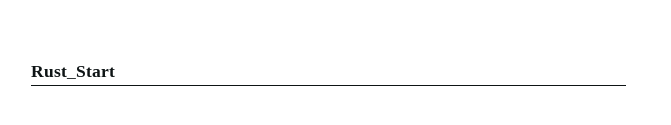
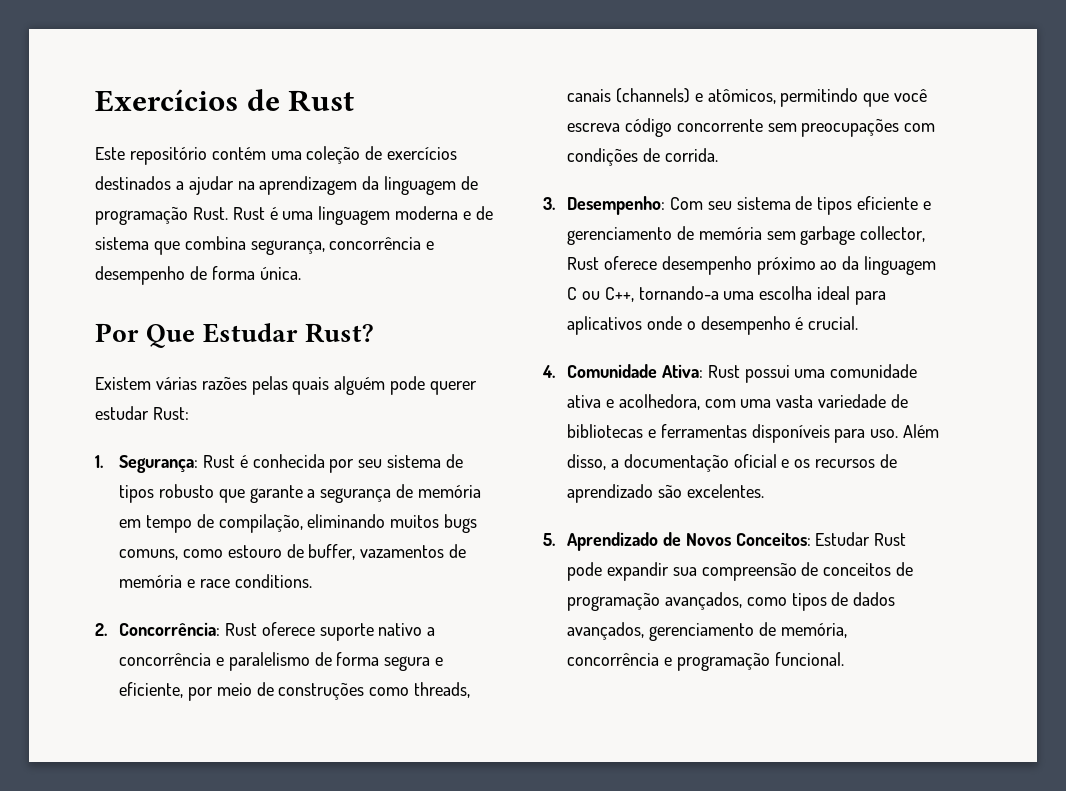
[31,66,115,79] Rust_Start -> [95,89,355,112] [95,146,458,165] [95,176,479,195] [95,206,493,225] [95,236,435,255] [95,266,301,285] [95,323,374,348] [95,376,478,395] [95,406,189,420] [95,454,464,473] [119,484,482,503] [119,514,478,533] [119,544,467,560] [119,574,312,588] [95,622,436,641] [119,652,444,671] [119,682,471,701] [567,88,928,107] [567,118,936,137] [567,148,718,166] [543,196,932,215] [567,226,926,245] [567,256,937,275] [567,286,887,305] [567,316,859,335] [542,364,918,383] [567,394,909,410] [567,424,940,443] [567,454,898,472] [567,484,764,503] [543,532,907,551] [567,562,914,581] [567,592,896,611] [567,622,847,641] [567,652,844,671] Exercícios de Rust // Este repositório contém uma coleção de exercícios destinados a ajudar na aprendizagem da linguagem de programação Rust. Rust é uma linguagem moderna e de sistema que combina segurança, concorrência e desempenho de forma única. // Por Que Estudar Rust? // Existem várias razões pelas quais alguém pode querer estudar Rust: // 1. Segurança: Rust é conhecida por seu sistema de tipos robusto que garante a segurança de memória em tempo de compilação, eliminando muitos bugs comuns, como estouro de buffer, vazamentos de memória e race conditions. // 2. Concorrência: Rust oferece suporte nativo a concorrência e paralelismo de forma segura e eficiente, por meio de construções como threads, canais (channels) e atômicos, permitindo que você escreva código concorrente sem preocupações com condições de corrida. // 3. Desempenho: Com seu sistema de tipos eficiente e gerenciamento de memória sem garbage collector, Rust oferece desempenho próximo ao da linguagem C ou C++, tornando-a uma escolha ideal para aplicativos onde o desempenho é crucial. // 4. Comunidade Ativa: Rust possui uma comunidade ativa e acolhedora, com uma vasta variedade de bibliotecas e ferramentas disponíveis para uso. Além disso, a documentação oficial e os recursos de aprendizado são excelentes. // 5. Aprendizado de Novos Conceitos: Estudar Rust pode expandir sua compreensão de conceitos de programação avançados, como tipos de dados avançados, gerenciamento de memória, concorrência e programação funcional.

